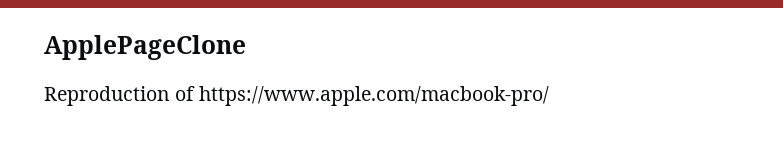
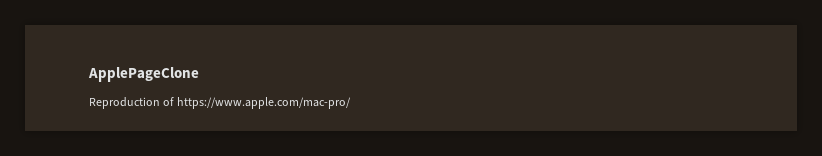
[198,86,549,106] https://www.apple.com/macbook-pro/ -> [177,97,352,109] https://www.apple.com/mac-pro/

